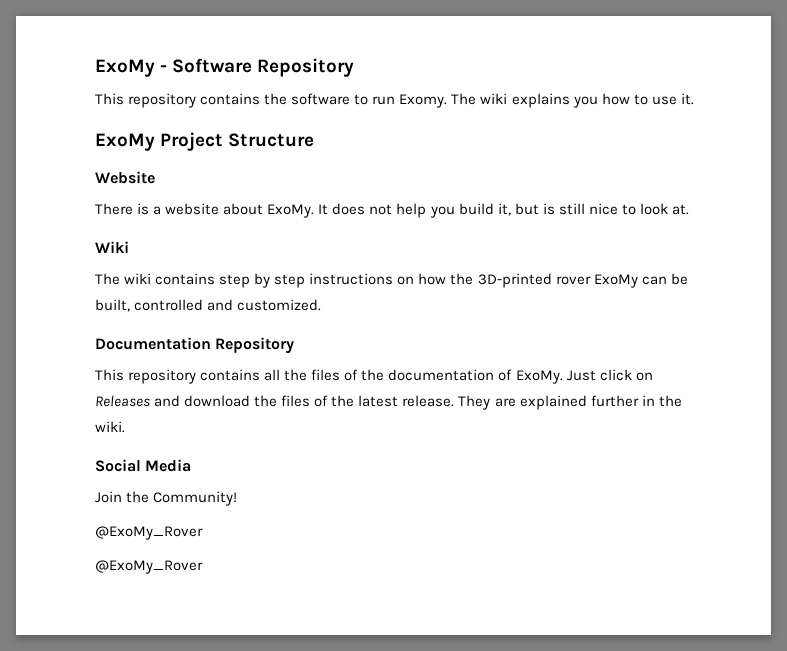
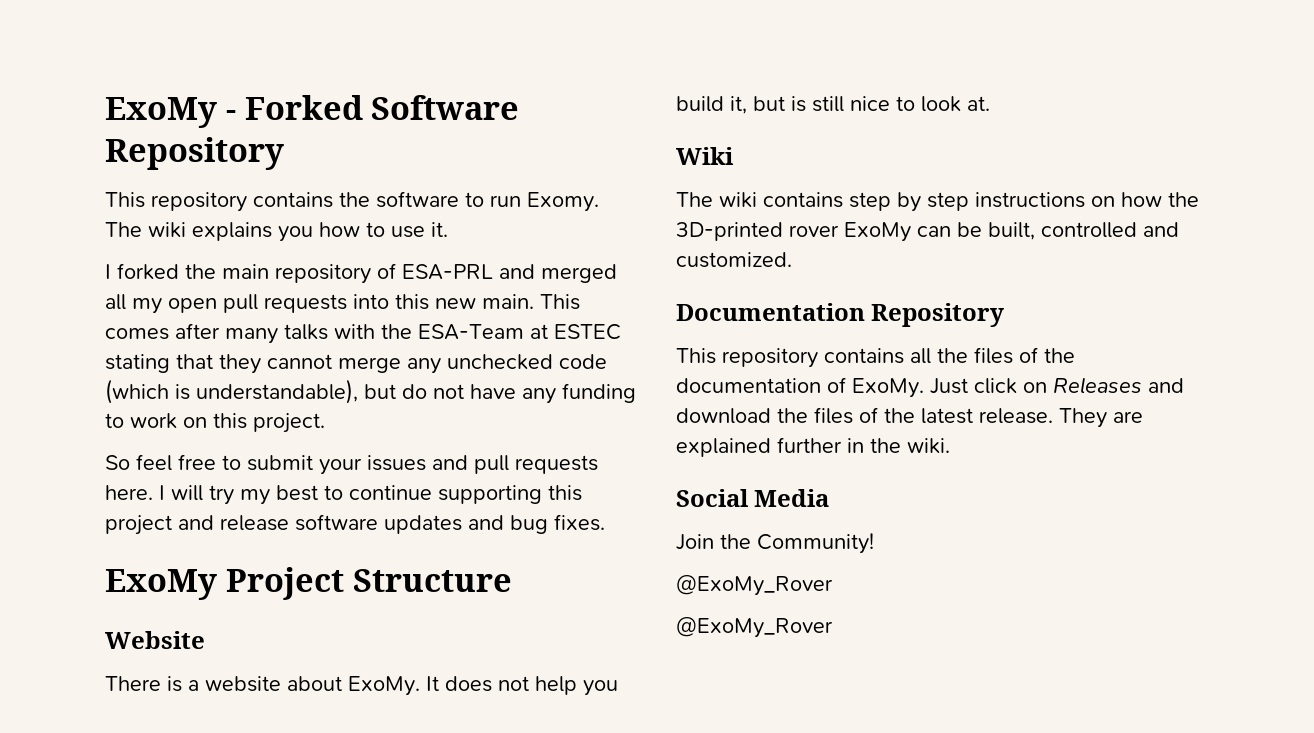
(168, 68) none -> [244,95,363,120] Forked
(694, 99) none -> [105,263,617,284] [105,294,580,314] [105,323,621,344] [105,354,607,374] [105,379,636,404] [105,413,325,433] [105,454,598,475] [105,485,582,505] [105,514,605,535] // I forked the main repository of ESA-PRL and merged all my open pull requests into this new main. This comes after many talks with the ESA-Team at ESTEC stating that they cannot merge any unchecked code (which is understandable), but do not have any funding to work on this project. // So feel free to submit your issues and pull requests here. I will try my best to continue supporting this project and release software updates and bug fixes.

